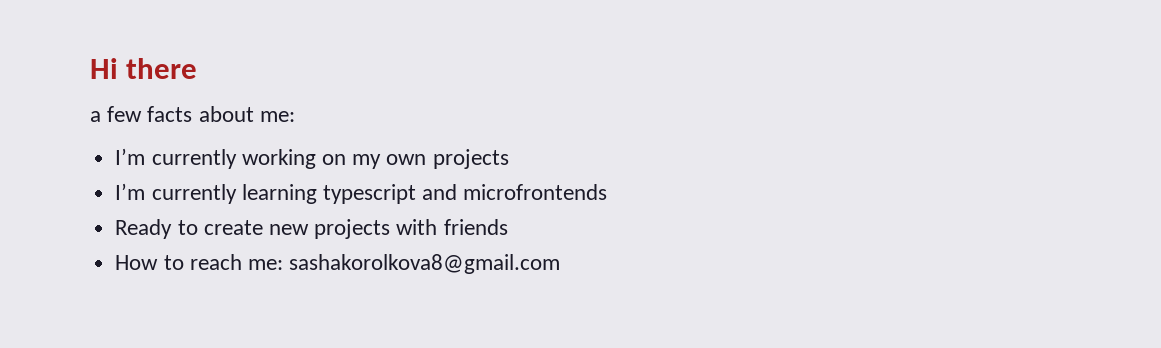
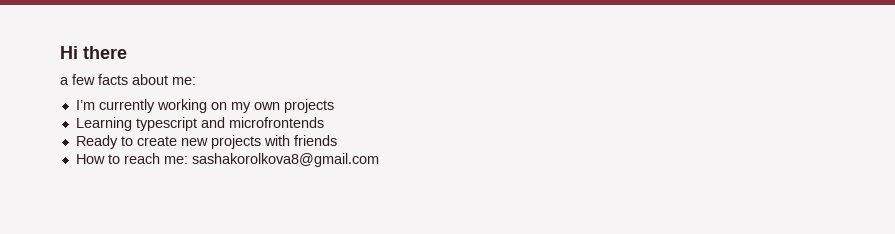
[115,183,317,204] I’m currently learning -> [75,117,132,131] Learning

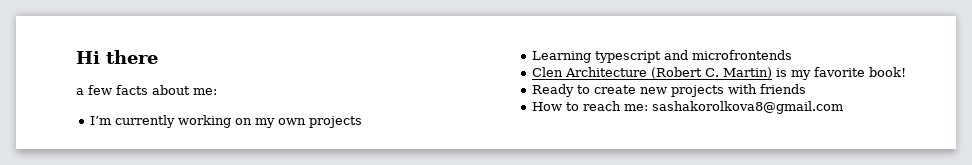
(324, 122) none -> [532,67,907,80] // Clen Architecture (Robert C. Martin) is my favorite book!

